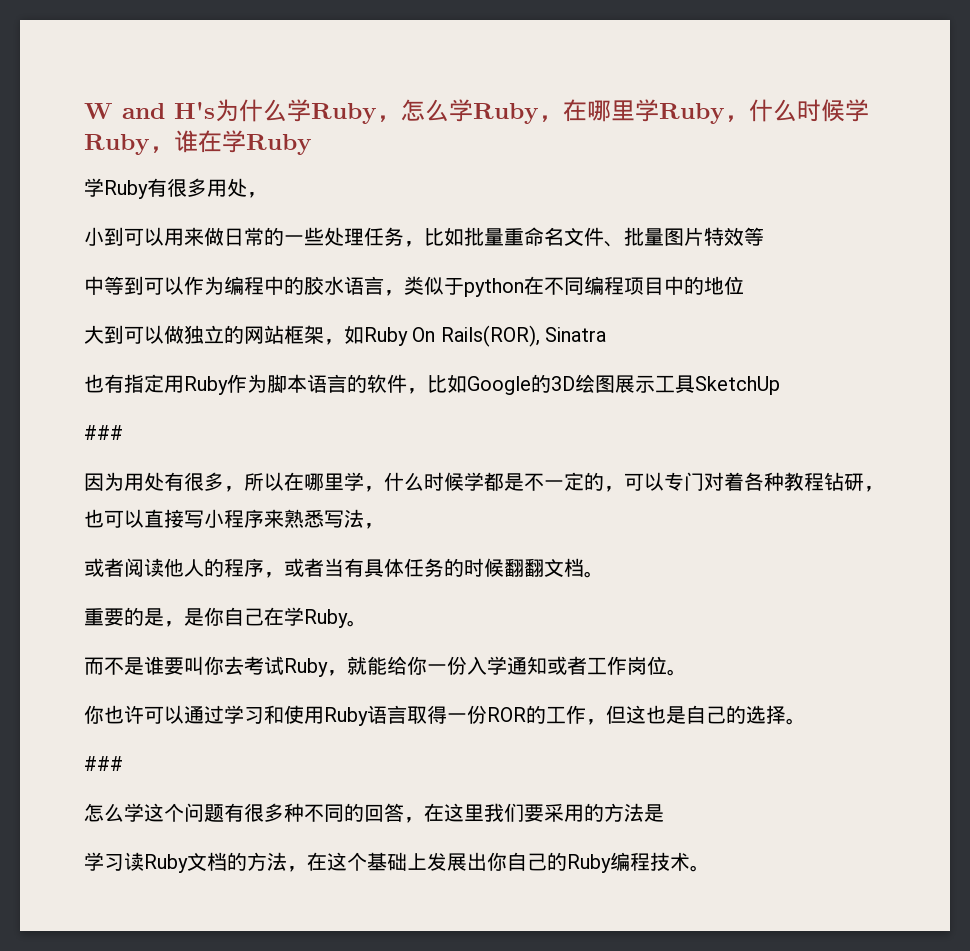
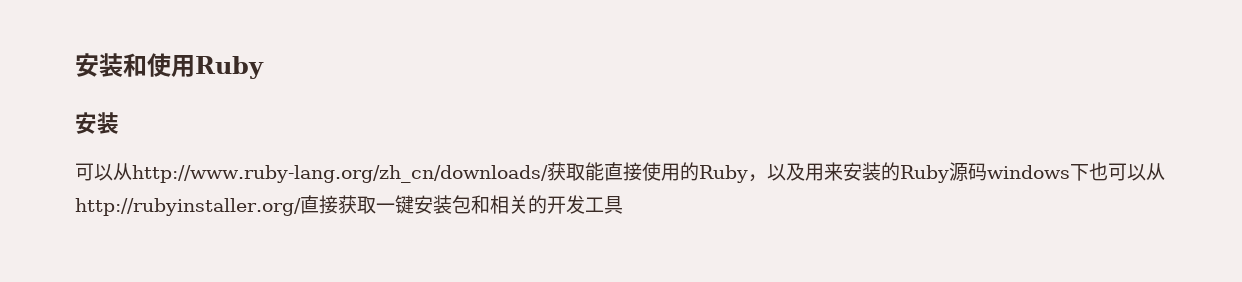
[84,99,869,124] [84,130,312,155] [84,178,267,199] [84,227,764,247] [84,276,744,297] [84,325,607,347] [84,374,780,395] [84,425,123,440] [84,472,884,492] [84,509,384,529] [84,558,604,578] [84,607,367,628] [84,656,687,677] [84,705,806,726] [84,756,123,771] [84,803,664,823] [84,852,710,873] W and H's为什么学Ruby，怎么学Ruby，在哪里学Ruby，什么时候学Ruby，谁在学Ruby // 学Ruby有很多用处， // 小到可以用来做日常的一些处理任务，比如批量重命名文件、批量图片特效等 // 中等到可以作为编程中的胶水语言，类似于python在不同编程项目中的地位 // 大到可以做独立的网站框架，如Ruby On Rails(ROR), Sinatra // 也有指定用Ruby作为脚本语言的软件，比如Google的3D绘图展示工具SketchUp // ### // 因为用处有很多，所以在哪里学，什么时候学都是不一定的，可以专门对着各种教程钻研，也可以直接写小程序来熟悉写法， // 或者阅读他人的程序，或者当有具体任务的时候翻翻文档。 // 重要的是，是你自己在学Ruby。 // 而不是谁要叫你去考试Ruby，就能给你一份入学通知或者工作岗位。 // 你也许可以通过学习和使用Ruby语言取得一份ROR的工作，但这也是自己的选择。 // ### // 怎么学这个问题有很多种不同的回答，在这里我们要采用的方法是 // 学习读Ruby文档的方法，在这个基础上发展出你自己的Ruby编程技术。 -> [75,53,264,79] [75,112,119,134] [75,162,1165,183] [75,195,623,216] 安装和使用Ruby // 安装 // 可以从http://www.ruby-lang.org/zh_cn/downloads/获取能直接使用的Ruby，以及用来安装的Ruby源码windows下也可以从http://rubyinstaller.org/直接获取一键安装包和相关的开发工具

